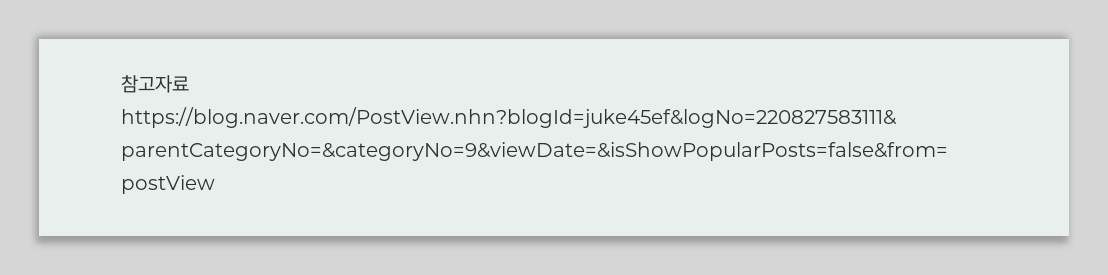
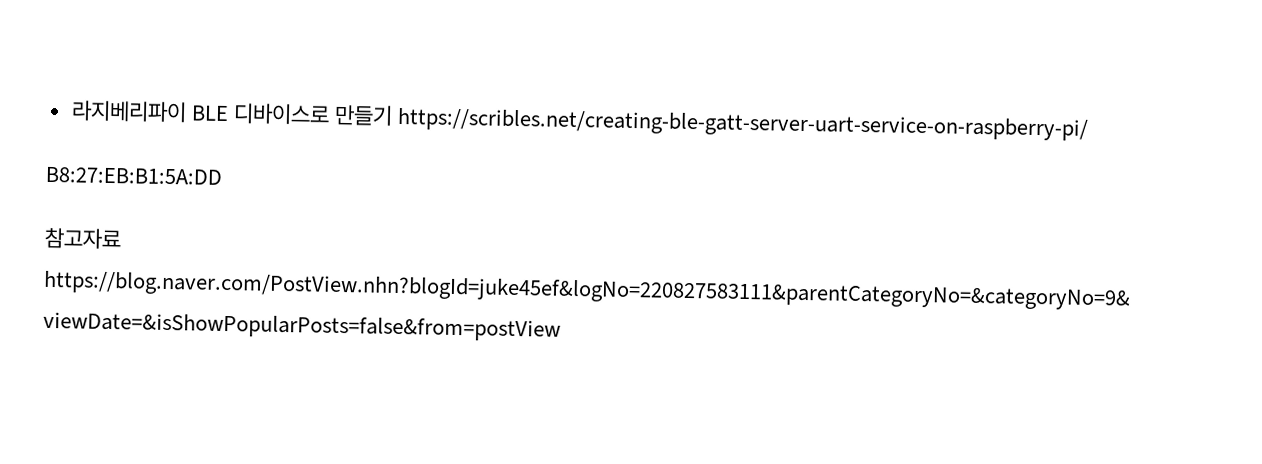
(121, 84) none -> [70,100,1090,141] [45,166,223,185] 라지베리파이 BLE 디바이스로 만들기 https://scribles.net/creating-ble-gatt-server-uart-service-on-raspberry-pi/ // B8:27:EB:B1:5A:DD //

